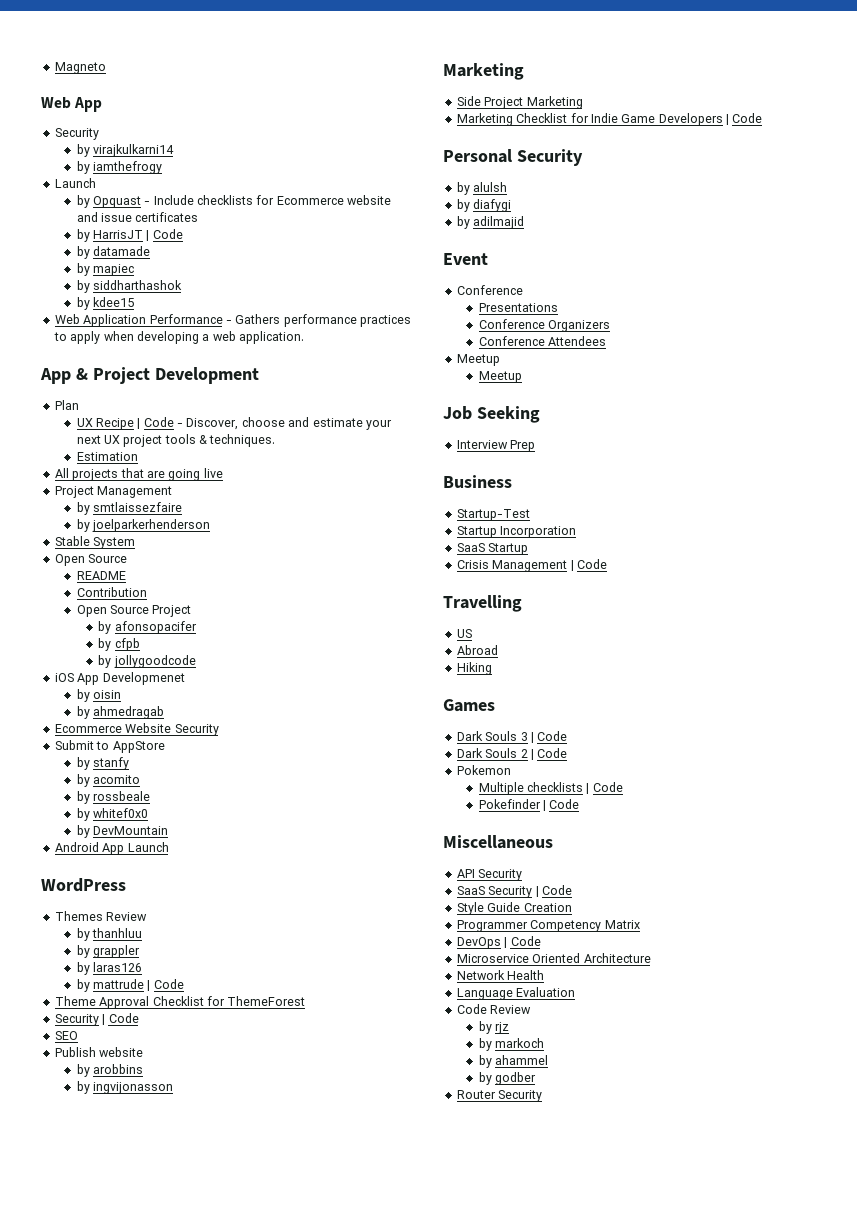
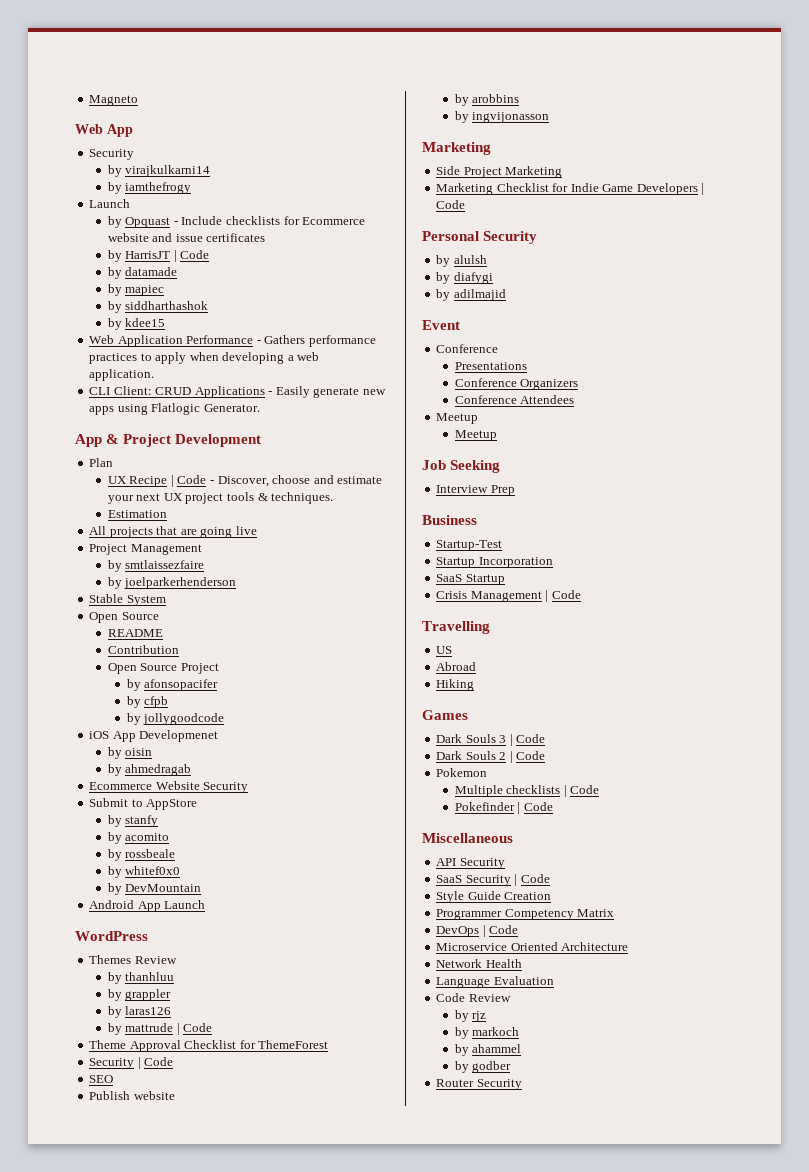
(304, 337) none -> [89,386,386,398] [89,403,260,415] // CLI Client: CRUD Applications - Easily generate new apps using Flatlogic Generator.

